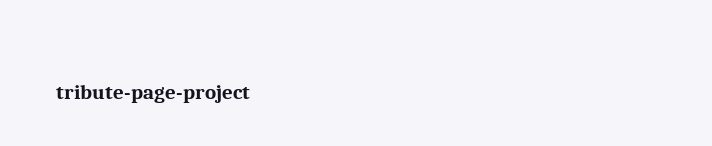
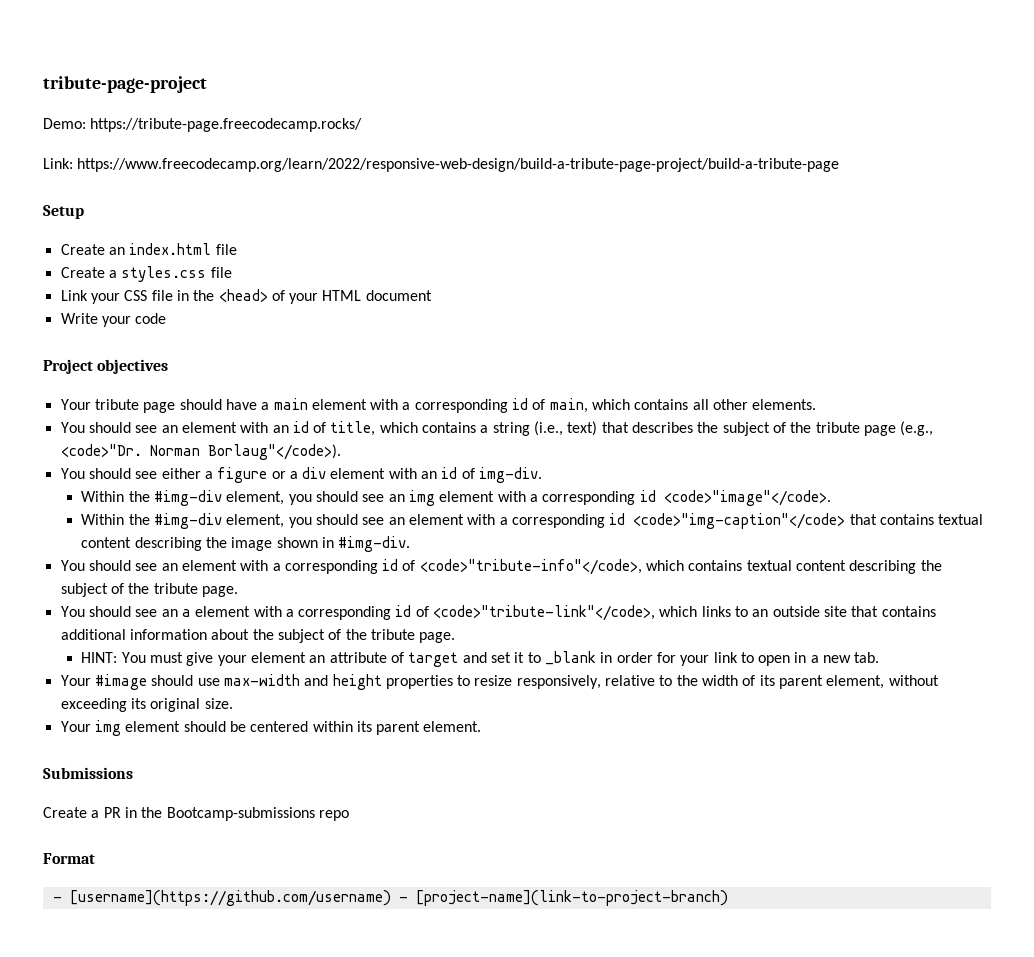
(250, 93) none -> [43,118,363,132] [43,158,840,172] [43,205,84,219] [60,243,237,255] [60,266,232,282] [60,289,432,304] [60,313,167,327] [43,359,169,374] [60,398,817,413] [60,421,934,436] [60,444,341,460] [60,467,543,483] [81,490,831,506] [81,513,984,529] [81,536,411,552] [60,559,942,575] [60,583,238,597] [60,605,936,621] [60,629,456,643] [81,651,880,667] [60,674,939,690] [60,698,233,712] [60,720,482,736] [43,767,133,779] [43,807,349,821] [43,853,95,864] [52,890,728,906] // Demo: https://tribute-page.freecodecamp.rocks/ // Link: https://www.freecodecamp.org/learn/2022/responsive-web-design/build-a-tribute-page-project/build-a-tribute-page // Setup // Create an index.html file // Create a styles.css file // Link your CSS file in the <head> of your HTML document // Write your code // Project objectives // Your tribute page should have a main element with a corresponding id of main, which contains all other elements. // You should see an element with an id of title, which contains a string (i.e., text) that describes the subject of the tribute page (e.g., <code>"Dr. Norman Borlaug"</code>). // You should see either a figure or a div element with an id of img-div. // Within the #img-div element, you should see an img element with a corresponding id <code>"image"</code>. // Within the #img-div element, you should see an element with a corresponding id <code>"img-caption"</code> that contains textual content describing the image shown in #img-div. // You should see an element with a corresponding id of <code>"tribute-info"</code>, which contains textual content describing the subject of the tribute page. // You should see an a element with a corresponding id of <code>"tribute-link"</code>, which links to an outside site that contains additional information about the subject of the tribute page. // HINT: You must give your element an attribute of target and set it to _blank in order for your link to open in a new tab. // Your #image should use max-width and height properties to resize responsively, relative to the width of its parent element, without exceeding its original size. // Your img element should be centered within its parent element. // Submissions // Create a PR in the Bootcamp-submissions repo // Format // - [username](https://github.com/username) - [project-name](link-to-project-branch)

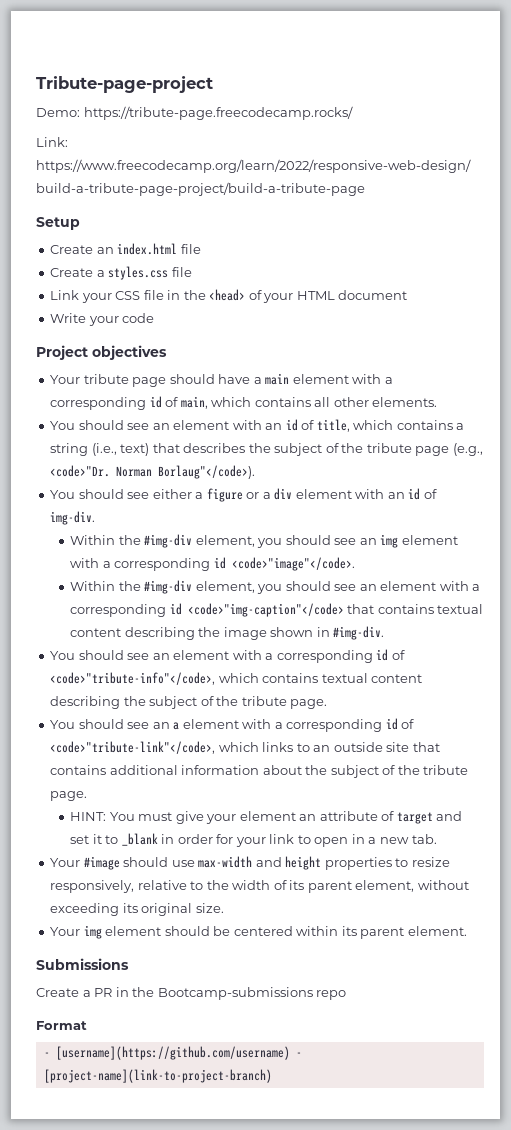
[43,76,207,93] tribute-page-project -> [36,76,213,93] Tribute-page-project

